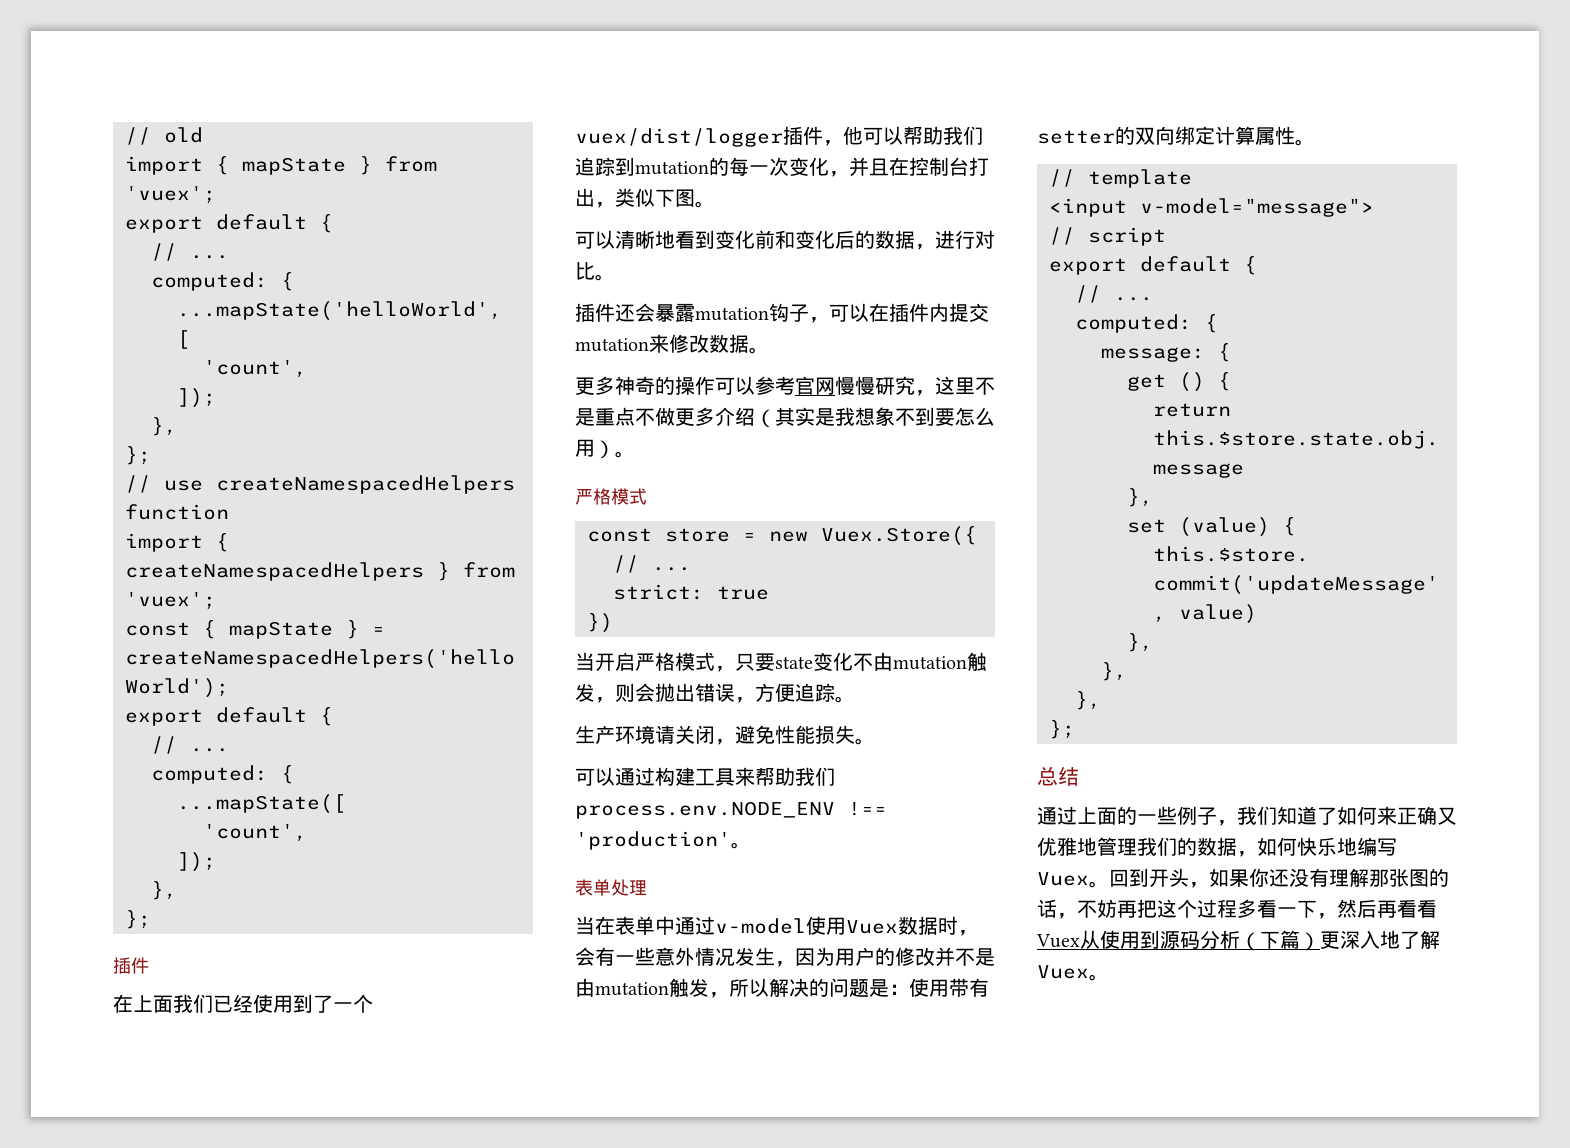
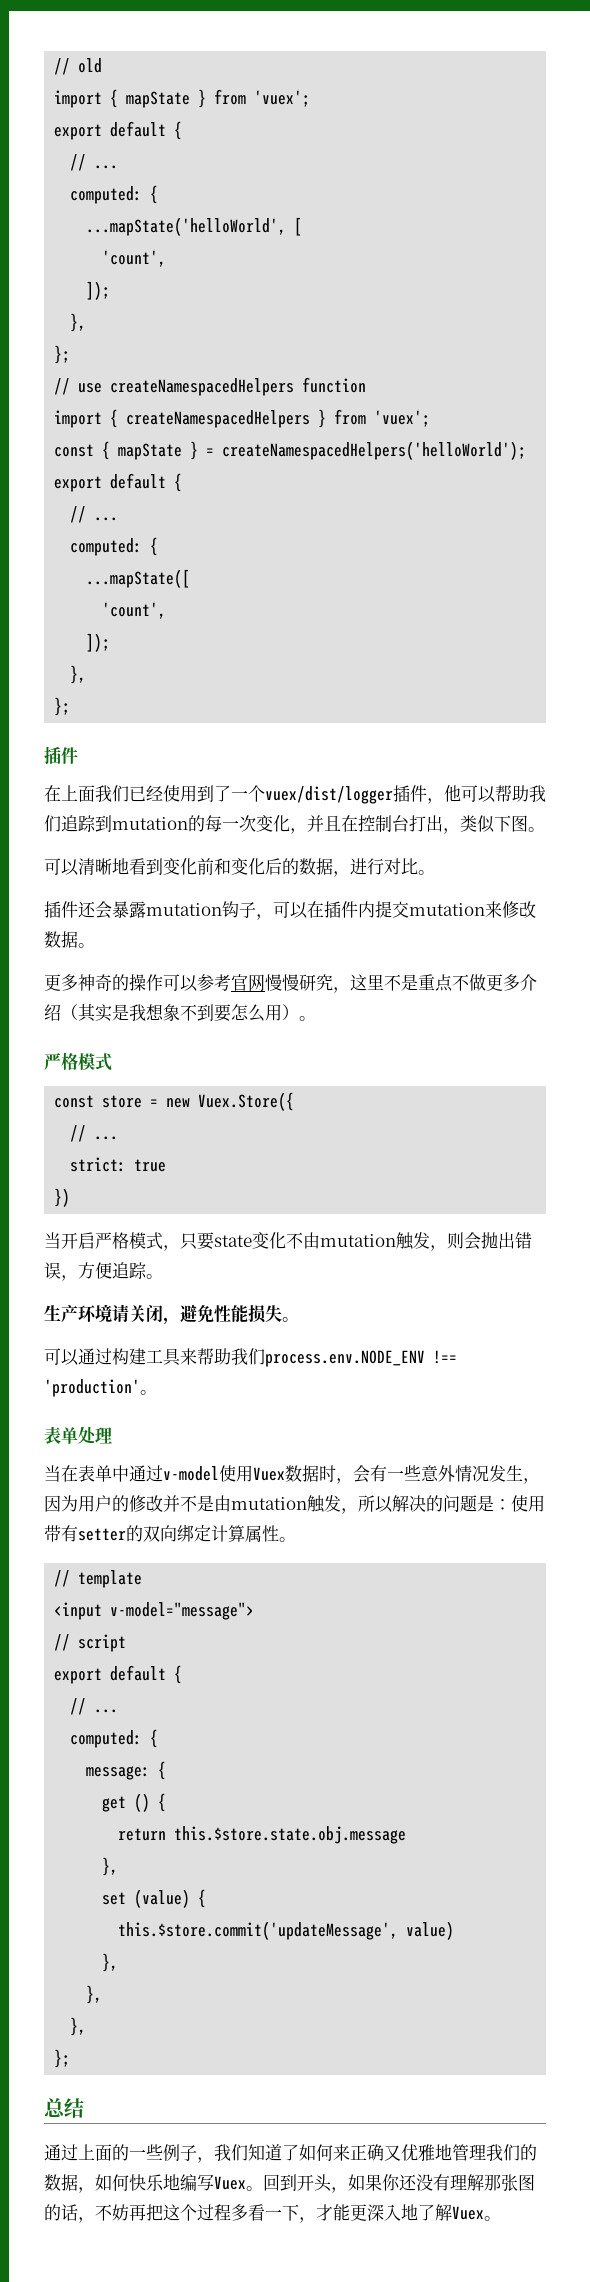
[1337,899,1437,918] [1036,930,1320,951] 然后再看看Vuex从使用到源码分析（下篇） -> [316,2204,350,2221] 才能

